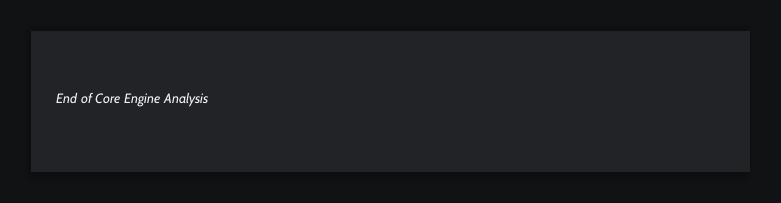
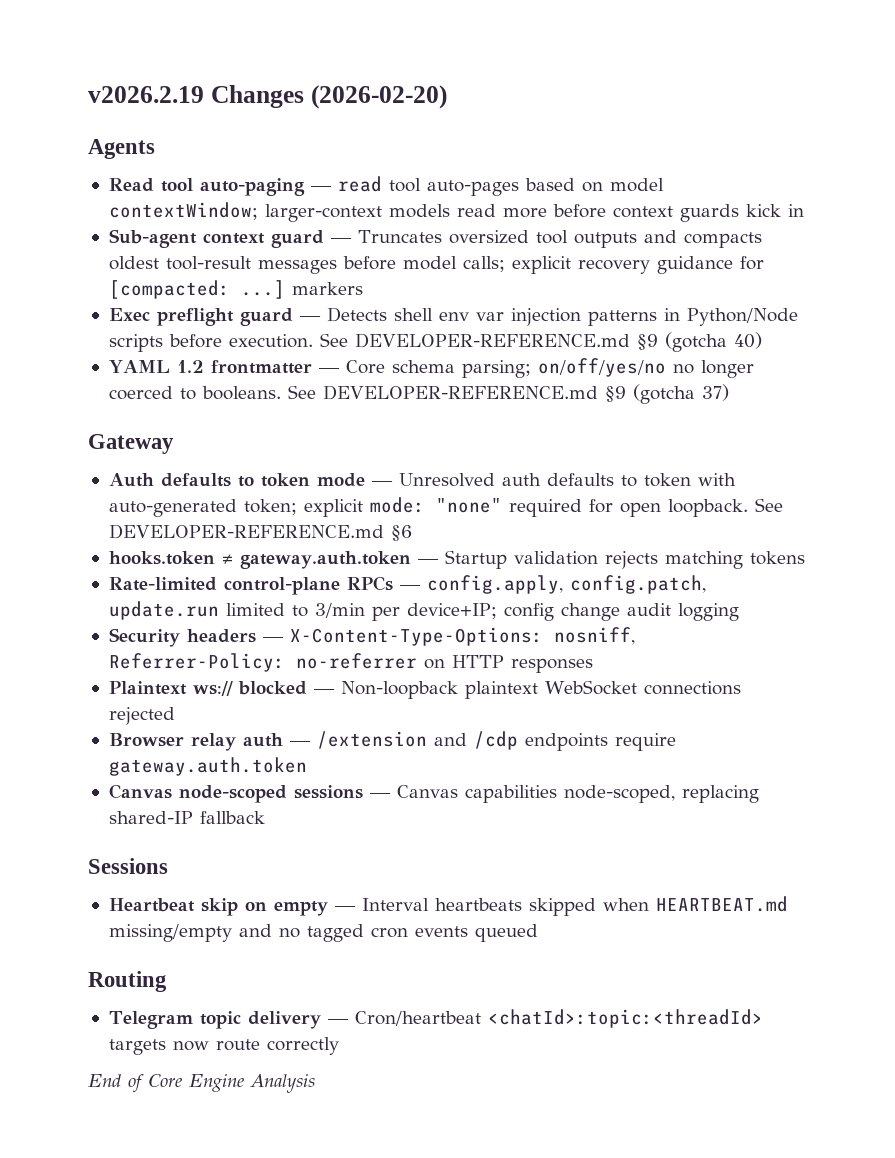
(56, 98) none -> [88,85,447,109] [88,139,155,159] [108,176,664,196] [108,202,804,222] [108,229,762,248] [108,256,764,274] [108,280,363,299] [108,307,798,326] [108,332,762,352] [108,358,754,378] [108,384,729,404] [88,434,174,454] [108,473,736,487] [108,497,783,517] [108,524,412,541] [108,550,805,569] [108,575,706,595] [108,601,739,621] [108,627,635,647] [108,653,593,673] [108,680,741,699] [108,707,175,725] [108,731,676,751] [108,757,307,776] [108,784,759,803] [108,811,265,824] [88,858,168,874] [108,896,788,916] [108,924,538,942] [88,971,167,992] [108,1009,763,1029] [108,1037,339,1055] v2026.2.19 Changes (2026-02-20) // Agents // Read tool auto-paging — read tool auto-pages based on model contextWindow; larger-context models read more before context guards kick in // Sub-agent context guard — Truncates oversized tool outputs and compacts oldest tool-result messages before model calls; explicit recovery guidance for [compacted: ...] markers // Exec preflight guard — Detects shell env var injection patterns in Python/Node scripts before execution. See DEVELOPER-REFERENCE.md §9 (gotcha 40) // YAML 1.2 frontmatter — Core schema parsing; on/off/yes/no no longer coerced to booleans. See DEVELOPER-REFERENCE.md §9 (gotcha 37) // Gateway // Auth defaults to token mode — Unresolved auth defaults to token with auto-generated token; explicit mode: "none" required for open loopback. See DEVELOPER-REFERENCE.md §6 // hooks.token ≠ gateway.auth.token — Startup validation rejects matching tokens // Rate-limited control-plane RPCs — config.apply, config.patch, update.run limited to 3/min per device+IP; config change audit logging // Security headers — X-Content-Type-Options: nosniff, Referrer-Policy: no-referrer on HTTP responses // Plaintext ws:// blocked — Non-loopback plaintext WebSocket connections rejected // Browser relay auth — /extension and /cdp endpoints require gateway.auth.token // Canvas node-scoped sessions — Canvas capabilities node-scoped, replacing shared-IP fallback // Sessions // Heartbeat skip on empty — Interval heartbeats skipped when HEARTBEAT.md missing/empty and no tagged cron events queued // Routing // Telegram topic delivery — Cron/heartbeat <chatId>:topic:<threadId> targets now route correctly //

